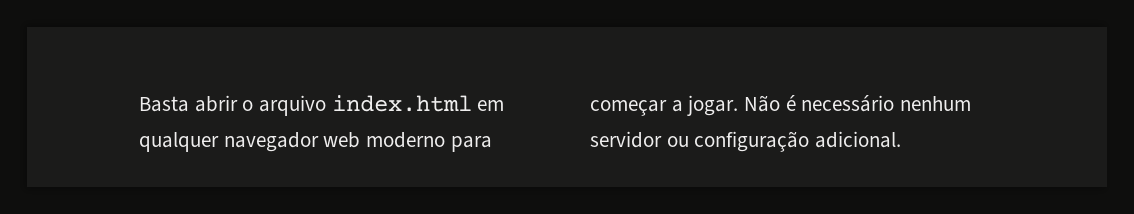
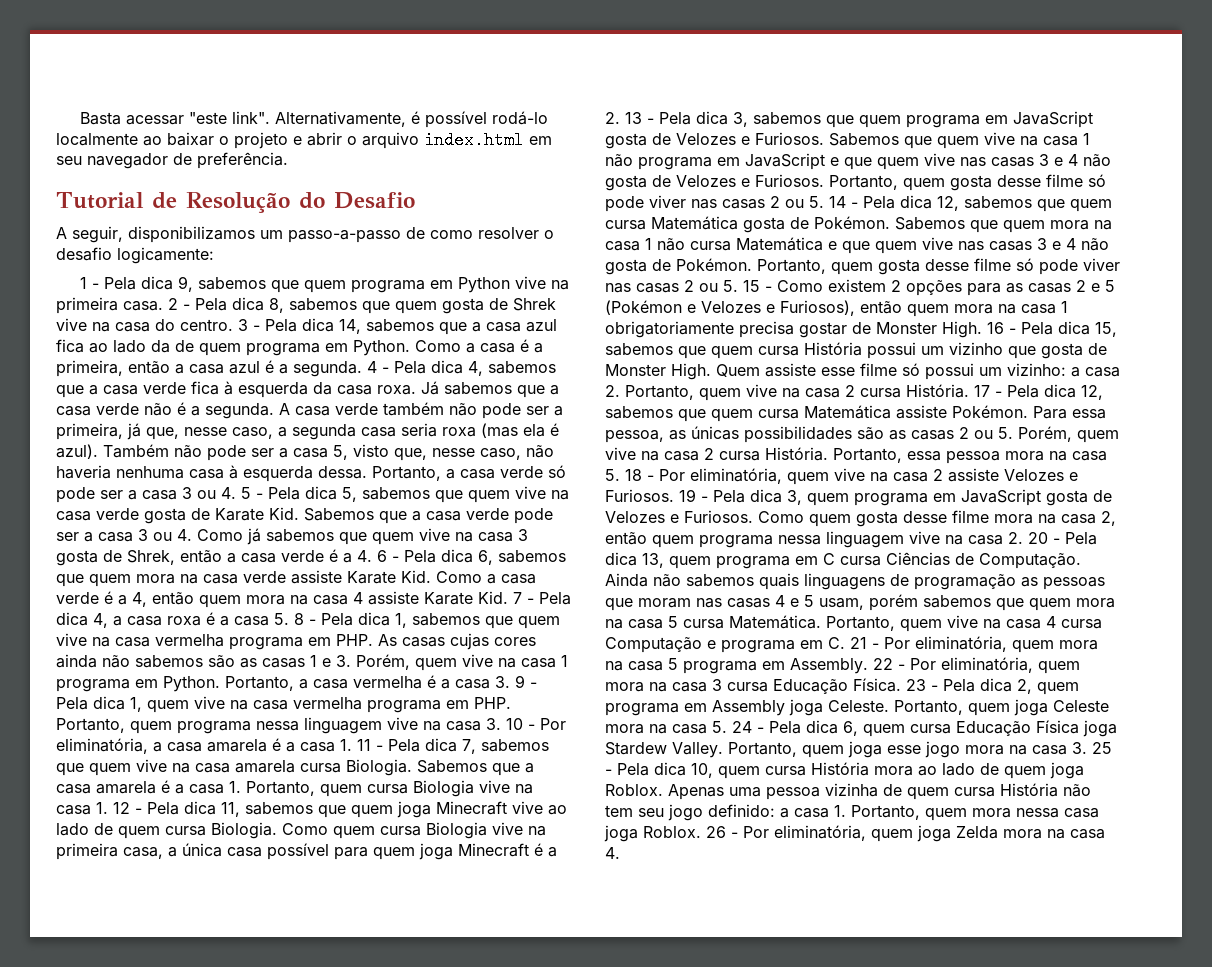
(189, 104) none -> [126,111,549,128] [56,132,302,149] acessar "este link". Alternativamente, é possível rodá-lo localmente ao baixar o projeto e
[139,132,492,152] [590,95,972,116] [590,131,902,152] qualquer navegador web moderno para começar a jogar. Não é necessário nenhum servidor ou configuração adicional. -> [56,152,288,169] [56,192,415,213] [56,226,554,243] [56,247,214,264] [80,276,570,293] [56,297,556,314] [56,318,557,335] [56,339,543,356] [56,360,556,377] [56,381,559,398] [56,402,563,419] [56,423,559,440] [56,444,554,461] [56,465,566,482] [56,486,569,503] [56,507,553,524] [56,528,528,545] [56,549,566,566] [56,570,536,587] [56,591,571,608] [56,612,560,629] [56,633,536,650] [56,654,568,671] [56,675,537,692] [56,696,511,713] [56,717,566,734] [56,738,549,754] [56,759,534,776] [56,780,533,797] [56,801,567,818] [56,822,546,839] [56,843,557,860] [605,111,1093,128] [605,132,1090,149] [605,153,1111,170] [605,174,1106,191] [605,195,1112,212] [605,216,1112,233] [605,237,1109,254] [605,258,1120,275] [605,279,1115,296] [605,300,1068,317] [605,321,1117,338] [605,342,1107,359] [605,363,1120,380] [605,384,1103,401] [605,405,1106,422] [605,426,1119,443] [605,447,1107,464] [605,468,1078,485] [605,489,1112,506] [605,510,1116,527] [605,531,1097,548] [605,552,1081,569] [605,573,1105,590] [605,594,1115,611] [605,615,1102,632] [605,636,1098,653] [605,657,1080,674] [605,678,1079,695] [605,699,1109,716] [605,720,1117,737] [605,741,1112,758] [605,762,1084,779] [605,783,1091,800] [605,804,1099,821] [604,825,1105,842] [605,847,620,859] seu navegador de preferência. // Tutorial de Resolução do Desafio // A seguir, disponibilizamos um passo-a-passo de como resolver o desafio logicamente: // 1 - Pela dica 9, sabemos que quem programa em Python vive na primeira casa. 2 - Pela dica 8, sabemos que quem gosta de Shrek vive na casa do centro. 3 - Pela dica 14, sabemos que a casa azul fica ao lado da de quem programa em Python. Como a casa é a primeira, então a casa azul é a segunda. 4 - Pela dica 4, sabemos que a casa verde fica à esquerda da casa roxa. Já sabemos que a casa verde não é a segunda. A casa verde também não pode ser a primeira, já que, nesse caso, a segunda casa seria roxa (mas ela é azul). Também não pode ser a casa 5, visto que, nesse caso, não haveria nenhuma casa à esquerda dessa. Portanto, a casa verde só pode ser a casa 3 ou 4. 5 - Pela dica 5, sabemos que quem vive na casa verde gosta de Karate Kid. Sabemos que a casa verde pode ser a casa 3 ou 4. Como já sabemos que quem vive na casa 3 gosta de Shrek, então a casa verde é a 4. 6 - Pela dica 6, sabemos que quem mora na casa verde assiste Karate Kid. Como a casa verde é a 4, então quem mora na casa 4 assiste Karate Kid. 7 - Pela dica 4, a casa roxa é a casa 5. 8 - Pela dica 1, sabemos que quem vive na casa vermelha programa em PHP. As casas cujas cores ainda não sabemos são as casas 1 e 3. Porém, quem vive na casa 1 programa em Python. Portanto, a casa vermelha é a casa 3. 9 - Pela dica 1, quem vive na casa vermelha programa em PHP. Portanto, quem programa nessa linguagem vive na casa 3. 10 - Por eliminatória, a casa amarela é a casa 1. 11 - Pela dica 7, sabemos que quem vive na casa amarela cursa Biologia. Sabemos que a casa amarela é a casa 1. Portanto, quem cursa Biologia vive na casa 1. 12 - Pela dica 11, sabemos que quem joga Minecraft vive ao lado de quem cursa Biologia. Como quem cursa Biologia vive na primeira casa, a única casa possível para quem joga Minecraft é a 2. 13 - Pela dica 3, sabemos que quem programa em JavaScript gosta de Velozes e Furiosos. Sabemos que quem vive na casa 1 não programa em JavaScript e que quem vive nas casas 3 e 4 não gosta de Velozes e Furiosos. Portanto, quem gosta desse filme só pode viver nas casas 2 ou 5. 14 - Pela dica 12, sabemos que quem cursa Matemática gosta de Pokémon. Sabemos que quem mora na casa 1 não cursa Matemática e que quem vive nas casas 3 e 4 não gosta de Pokémon. Portanto, quem gosta desse filme só pode viver nas casas 2 ou 5. 15 - Como existem 2 opções para as casas 2 e 5 (Pokémon e Velozes e Furiosos), então quem mora na casa 1 obrigatoriamente precisa gostar de Monster High. 16 - Pela dica 15, sabemos que quem cursa História possui um vizinho que gosta de Monster High. Quem assiste esse filme só possui um vizinho: a casa 2. Portanto, quem vive na casa 2 cursa História. 17 - Pela dica 12, sabemos que quem cursa Matemática assiste Pokémon. Para essa pessoa, as únicas possibilidades são as casas 2 ou 5. Porém, quem vive na casa 2 cursa História. Portanto, essa pessoa mora na casa 5. 18 - Por eliminatória, quem vive na casa 2 assiste Velozes e Furiosos. 19 - Pela dica 3, quem programa em JavaScript gosta de Velozes e Furiosos. Como quem gosta desse filme mora na casa 2, então quem programa nessa linguagem vive na casa 2. 20 - Pela dica 13, quem programa em C cursa Ciências de Computação. Ainda não sabemos quais linguagens de programação as pessoas que moram nas casas 4 e 5 usam, porém sabemos que quem mora na casa 5 cursa Matemática. Portanto, quem vive na casa 4 cursa Computação e programa em C. 21 - Por eliminatória, quem mora na casa 5 programa em Assembly. 22 - Por eliminatória, quem mora na casa 3 cursa Educação Física. 23 - Pela dica 2, quem programa em Assembly joga Celeste. Portanto, quem joga Celeste mora na casa 5. 24 - Pela dica 6, quem cursa Educação Física joga Stardew Valley. Portanto, quem joga esse jogo mora na casa 3. 25 - Pela dica 10, quem cursa História mora ao lado de quem joga Roblox. Apenas uma pessoa vizinha de quem cursa História não tem seu jogo definido: a casa 1. Portanto, quem mora nessa casa joga Roblox. 26 - Por eliminatória, quem joga Zelda mora na casa 4.

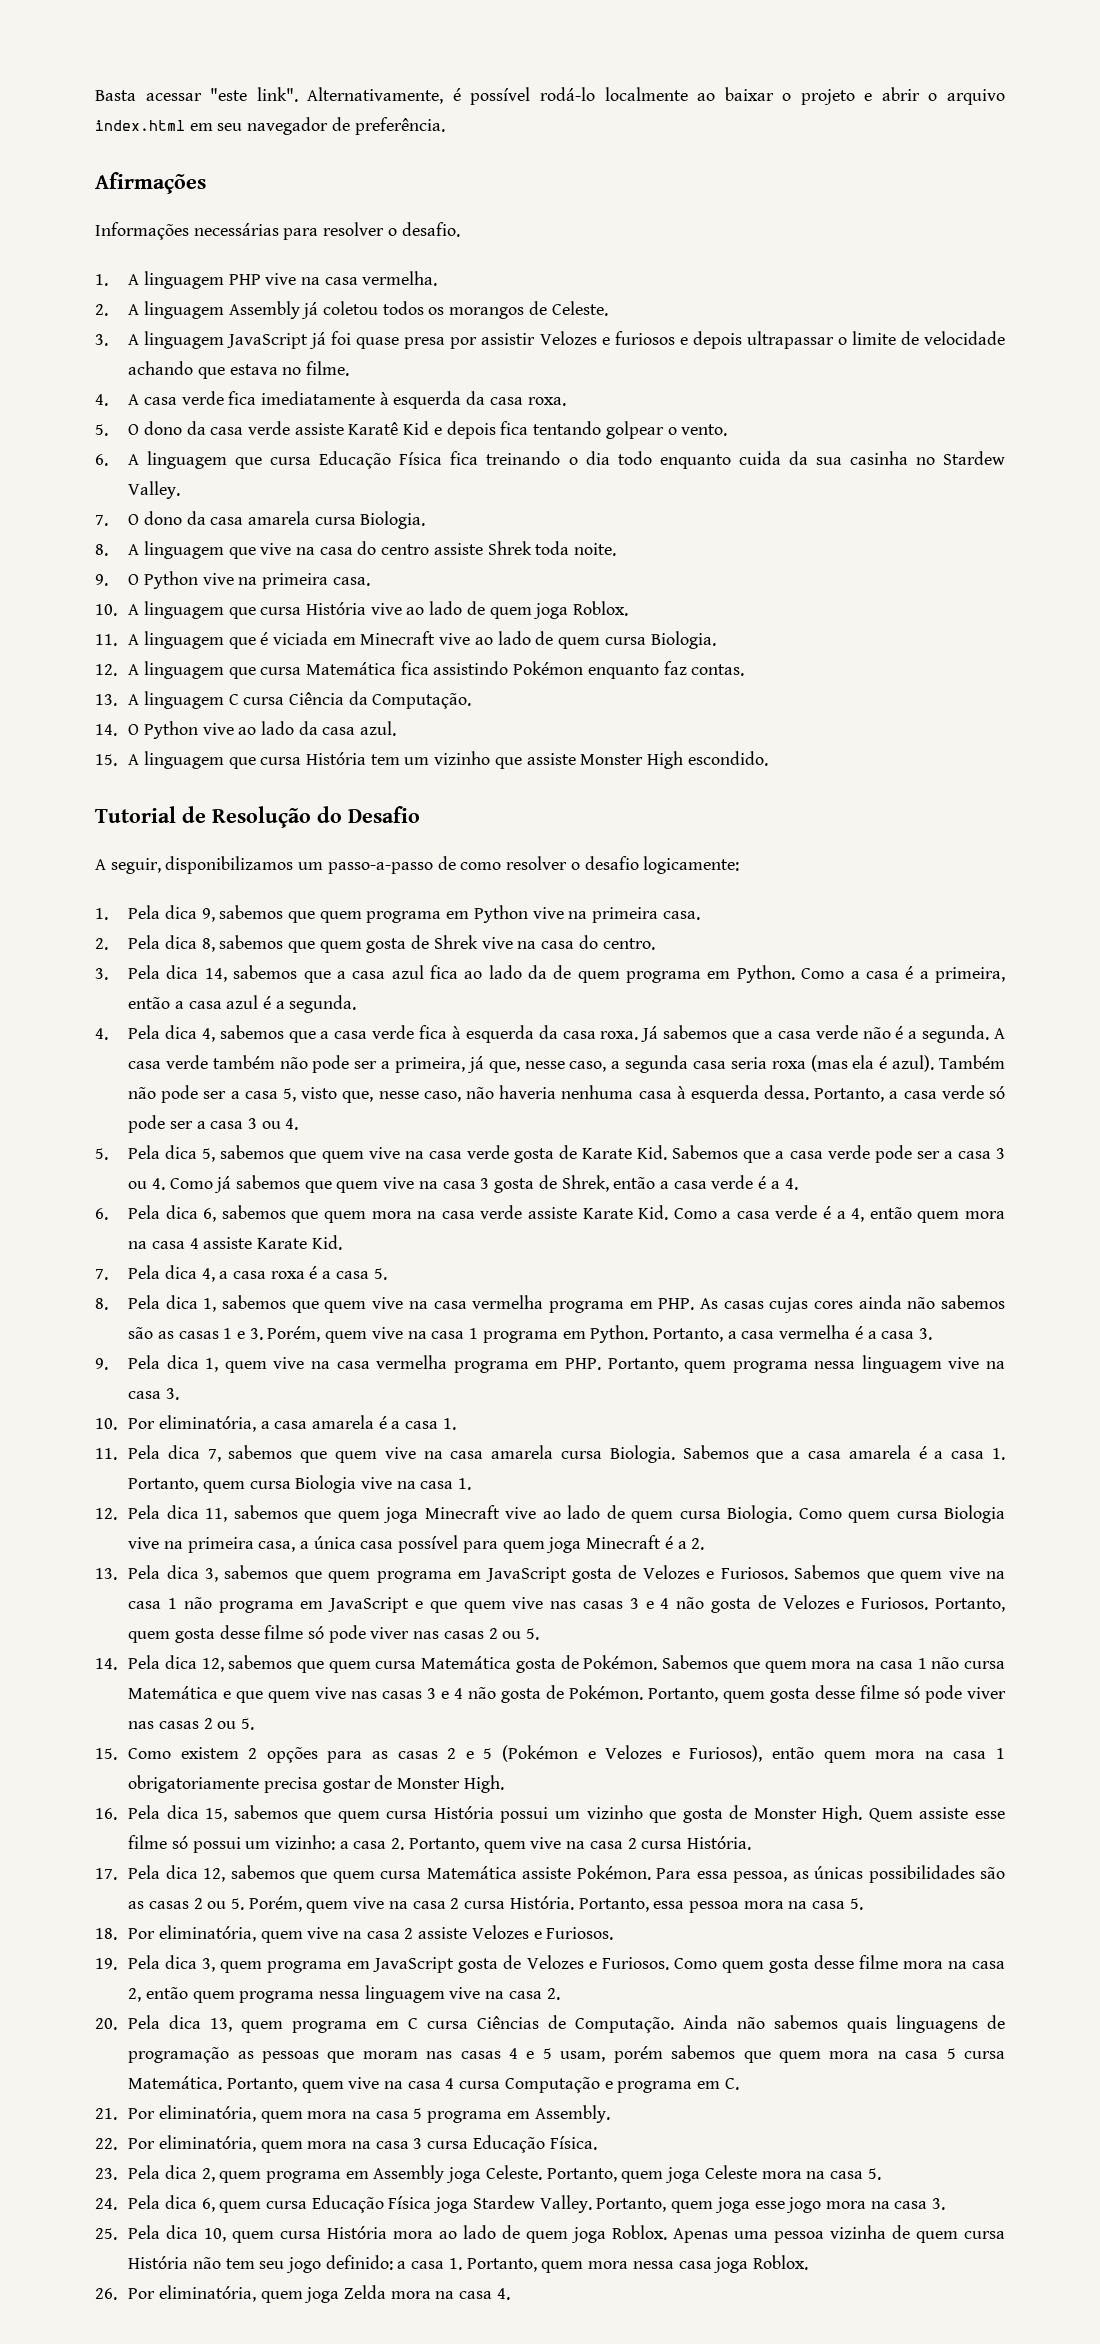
(288, 160) none -> [95,172,206,194] [95,222,460,240] [95,271,438,289] [95,301,608,319] [95,331,1006,349] [128,361,349,379] [95,391,566,409] [95,421,728,439] [95,451,1006,469] [128,481,181,499] [95,511,426,529] [95,541,617,559] [95,571,370,589] [95,601,629,619] [95,631,716,649] [95,661,745,679] [95,691,472,709] [95,721,397,739] [95,751,768,769] // Afirmações // Informações necessárias para resolver o desafio. // 1. A linguagem PHP vive na casa vermelha. // 2. A linguagem Assembly já coletou todos os morangos de Celeste. // 3. A linguagem JavaScript já foi quase presa por assistir Velozes e furiosos e depois ultrapassar o limite de velocidade achando que estava no filme. // 4. A casa verde fica imediatamente à esquerda da casa roxa. // 5. O dono da casa verde assiste Karatê Kid e depois fica tentando golpear o vento. // 6. A linguagem que cursa Educação Física fica treinando o dia todo enquanto cuida da sua casinha no Stardew Valley. // 7. O dono da casa amarela cursa Biologia. // 8. A linguagem que vive na casa do centro assiste Shrek toda noite. // 9. O Python vive na primeira casa. // 10. A linguagem que cursa História vive ao lado de quem joga Roblox. // 11. A linguagem que é viciada em Minecraft vive ao lado de quem cursa Biologia. // 12. A linguagem que cursa Matemática fica assistindo Pokémon enquanto faz contas. // 13. A linguagem C cursa Ciência da Computação. // 14. O Python vive ao lado da casa azul. // 15. A linguagem que cursa História tem um vizinho que assiste Monster High escondido.
[80,277,100,289] 1 - -> [95,908,108,920] 1.
[168,298,190,310] 2 - -> [95,938,108,950] // 2.
[238,319,260,331] 3 - -> [95,968,108,980] // 3.
[367,361,389,373] 4 - -> [95,1028,108,1040] // 4.
[241,487,263,499] 5 - -> [95,1148,108,1160] // 5.
[377,550,399,562] 6 - -> [95,1208,108,1220] // 6.
[513,592,534,604] 7 - -> [95,1269,108,1280] // 7.
[294,613,316,625] 8 - -> [95,1298,108,1310] // 8.
[515,675,537,688] 9 - -> [95,1358,108,1370] // 9.
[506,718,535,730] 10 - -> [95,1418,117,1430] // 10.
[357,739,383,751] 11 - -> [95,1448,117,1460] // 11.
[113,802,142,814] 12 - -> [95,1508,117,1520] // 12.
[625,112,654,124] 13 - -> [95,1568,117,1580] // 13.
[829,196,858,208] 14 - -> [95,1658,117,1670] // 14.
[743,280,772,292] 15 - -> [95,1748,117,1760] // 15.
[987,322,1016,334] 16 - -> [95,1808,117,1820] // 16.
[974,385,1002,397] 17 - -> [95,1868,117,1880] // 17.
[625,469,654,481] 18 - -> [95,1928,117,1940] // 18.
[679,489,708,502] 19 - -> [95,1958,117,1970] // 19.
[1028,532,1060,544] 20 - -> [95,2018,117,2030] // 20.
[850,637,879,649] 21 - -> [95,2108,117,2120] // 21.
[873,658,905,670] 22 - -> [95,2138,117,2150] // 22.
[906,679,938,691] 23 - -> [95,2168,117,2180] // 23.
[732,721,764,733] 24 - -> [95,2198,117,2210] // 24.
[1092,742,1112,754] [605,769,612,775] 25 - -> [95,2228,117,2240] // 25.
[706,826,738,838] 26 - -> [95,2288,117,2300] // 26.

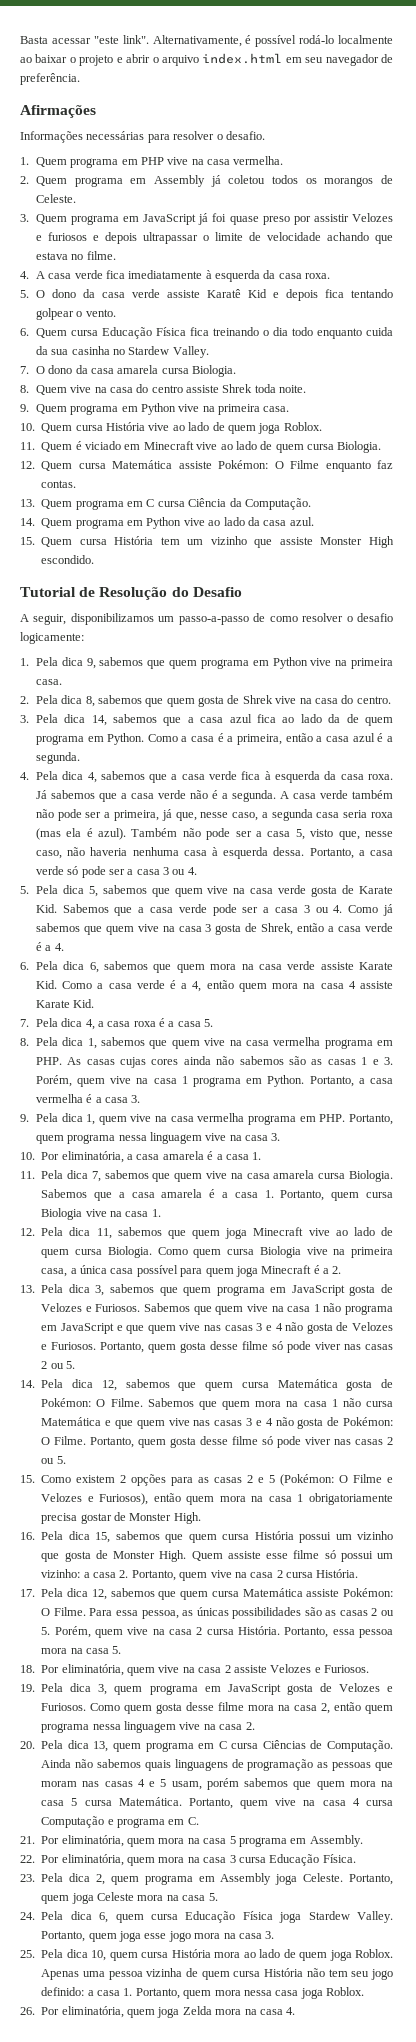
[128,271,224,289] A linguagem -> [35,157,138,168] Quem programa em
[128,301,224,319] A linguagem -> [35,176,147,187] Quem programa em
[128,331,225,349] A linguagem -> [35,214,140,225] Quem programa em
[404,337,446,349] presa -> [262,216,290,225] preso
[128,451,263,469] A linguagem que -> [35,328,67,338] Quem
[128,541,256,559] A linguagem que -> [35,385,67,395] Quem
[128,574,140,585] O -> [35,404,138,415] Quem programa em
[128,601,256,619] A linguagem que -> [41,423,73,433] Quem
[128,631,328,649] A linguagem que é viciada -> [41,441,121,452] Quem é viciado
[128,661,584,679] A linguagem que cursa Matemática fica assistindo Pokémon -> [41,460,320,471] Quem cursa Matemática assiste Pokémon: O Filme
[128,691,224,709] A linguagem -> [41,499,143,510] Quem programa em
[128,724,140,735] O -> [41,518,143,529] Quem programa em
[128,751,256,769] A linguagem que -> [41,537,73,547] Quem
[583,1655,658,1670] Pokémon. -> [41,1398,143,1407] Pokémon: O Filme.
[569,1685,644,1700] Pokémon. -> [343,1417,393,1426] [41,1436,87,1445] Pokémon: O Filme.
[502,1745,579,1762] (Pokémon -> [280,1474,383,1486] (Pokémon: O Filme
[576,1865,651,1880] Pokémon. -> [343,1588,393,1597] [41,1607,86,1616] Pokémon: O Filme.

